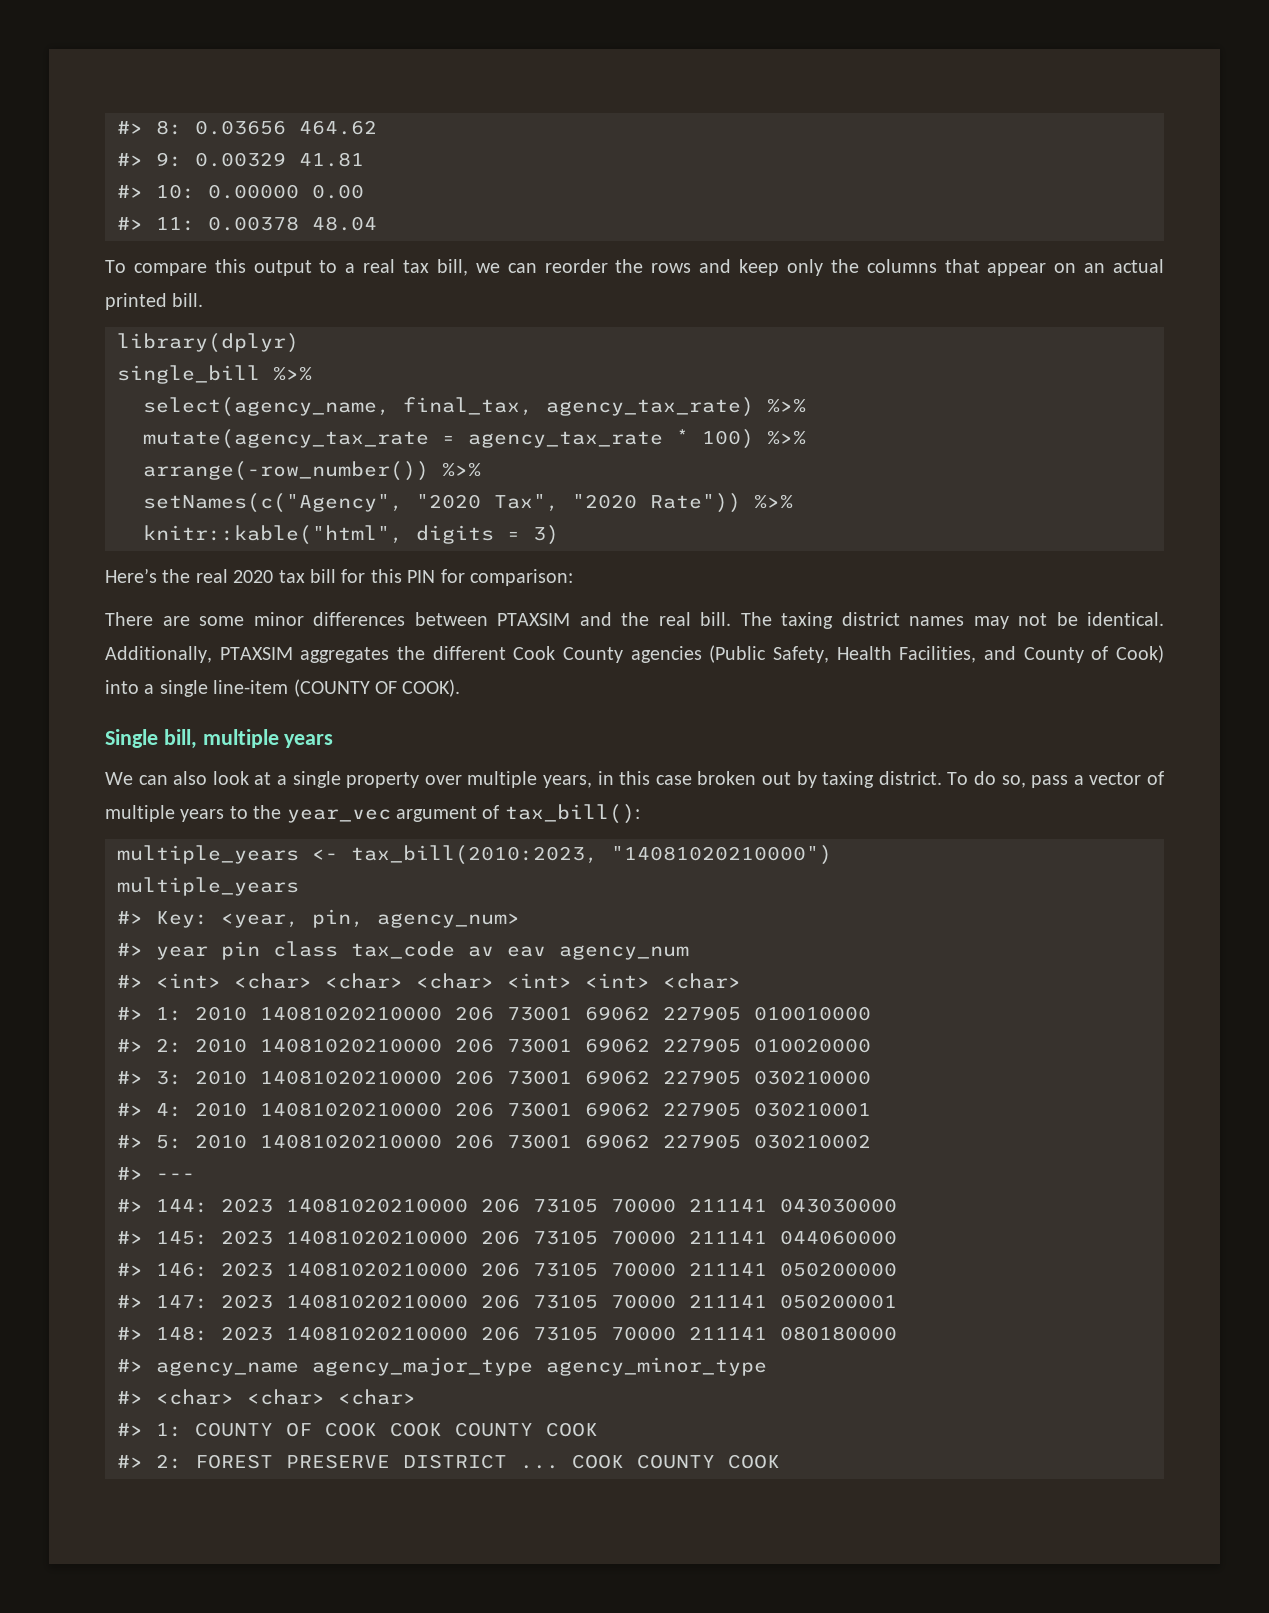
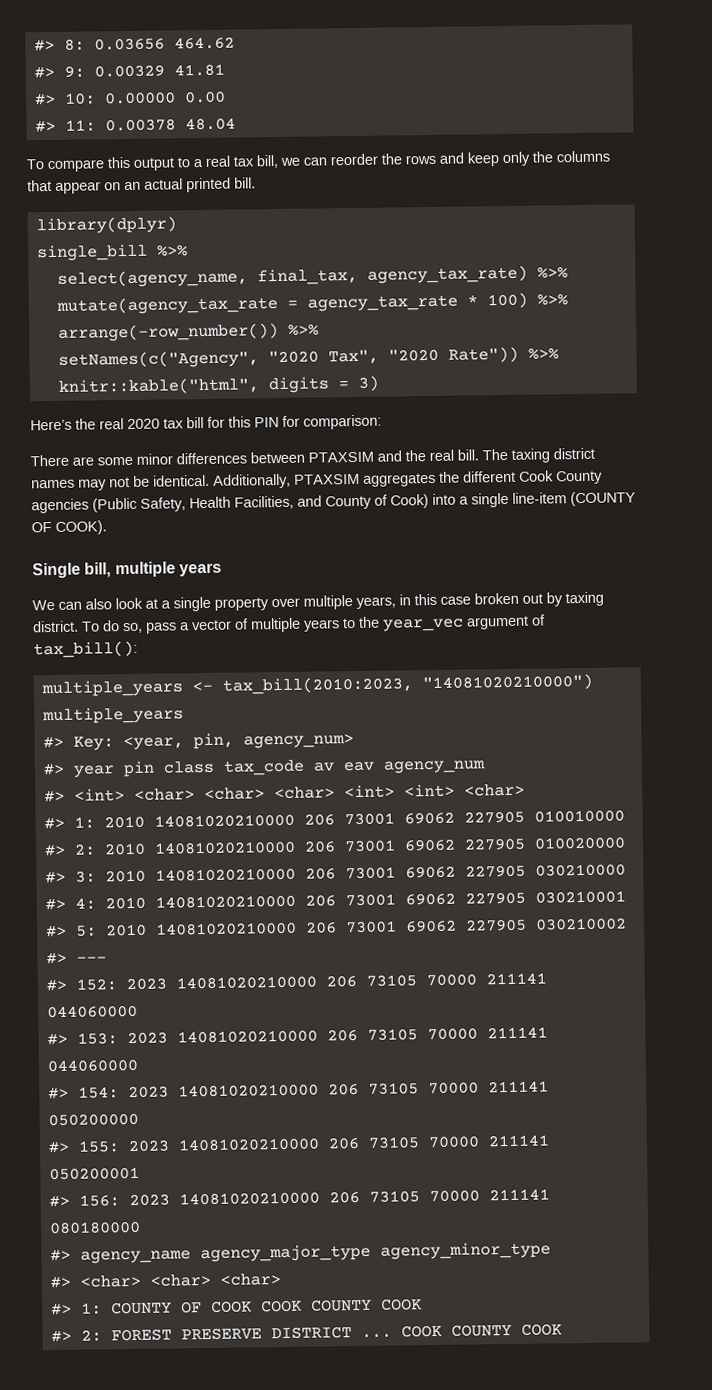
[156,1198,897,1213] [117,1230,897,1245] [117,1262,208,1277] 144: 2023 14081020210000 206 73105 70000 211141 043030000 // #> 145: 2023 14081020210000 206 73105 70000 211141 044060000 // #> 146: -> [75,972,547,991] [46,1004,138,1019] [46,1026,548,1046] [46,1058,138,1073] [47,1086,119,1100] 152: 2023 14081020210000 206 73105 70000 211141 044060000 // #> 153: 2023 14081020210000 206 73105 70000 211141 044060000 // #> 154:
[156,1295,208,1309] 147: -> [77,1140,120,1153] 155:
[156,1326,208,1341] 148: -> [78,1194,120,1207] 156:

